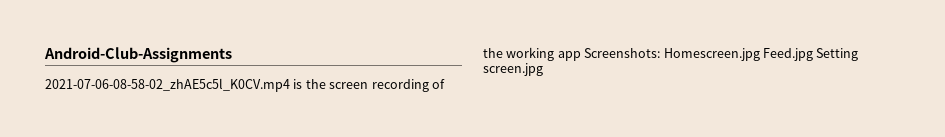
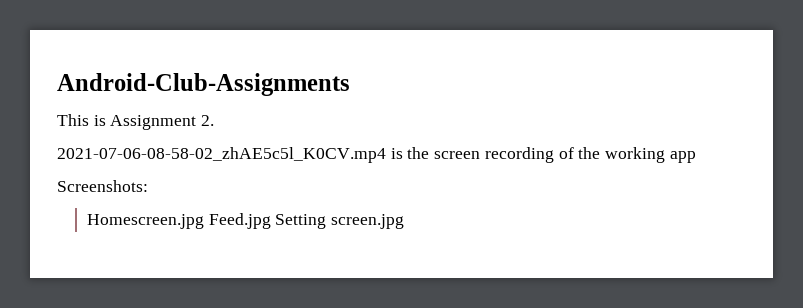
(232, 55) none -> [57,114,215,130] // This is Assignment 2.
(581, 56) none -> (696, 157) //
(661, 53) none -> (148, 186) //

